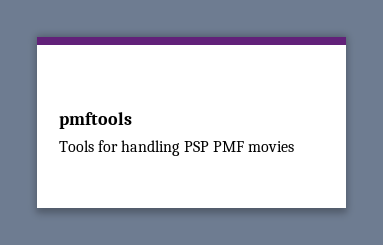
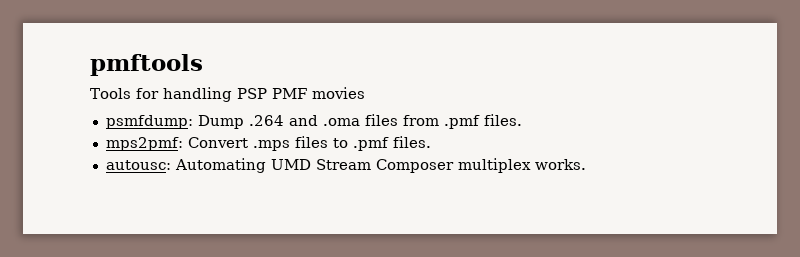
(294, 146) none -> [105,114,522,129] [105,136,431,151] [105,158,586,173] // psmfdump: Dump .264 and .oma files from .pmf files. // mps2pmf: Convert .mps files to .pmf files. // autousc: Automating UMD Stream Composer multiplex works.

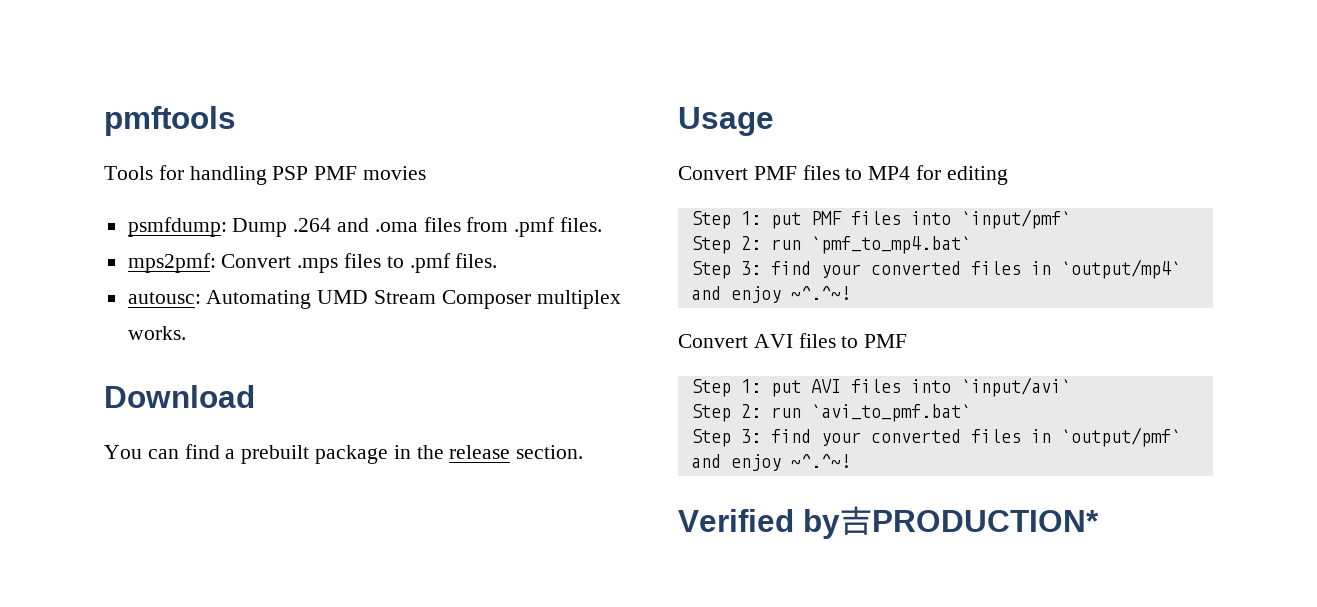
(586, 164) none -> [104,385,255,408] [104,444,584,464] [678,107,774,136] [678,165,1008,185] [690,209,1071,229] [690,236,971,254] [690,259,1181,279] [690,286,851,303] [678,333,908,348] [690,377,1071,397] [690,404,971,422] [690,427,1181,447] [690,454,851,471] [678,506,1099,539] // Download // You can find a prebuilt package in the release section. // Usage // Convert PMF files to MP4 for editing // Step 1: put PMF files into `input/pmf` // Step 2: run `pmf_to_mp4.bat` // Step 3: find your converted files in `output/mp4` and enjoy ~^.^~! // Convert AVI files to PMF // Step 1: put AVI files into `input/avi` // Step 2: run `avi_to_pmf.bat` // Step 3: find your converted files in `output/pmf` and enjoy ~^.^~! // Verified by吉PRODUCTION*

